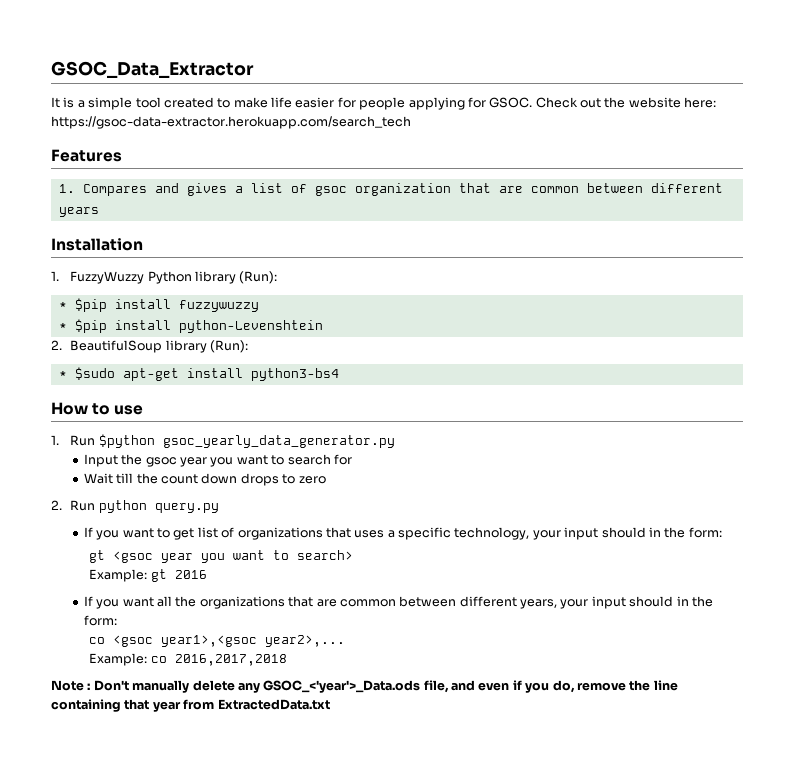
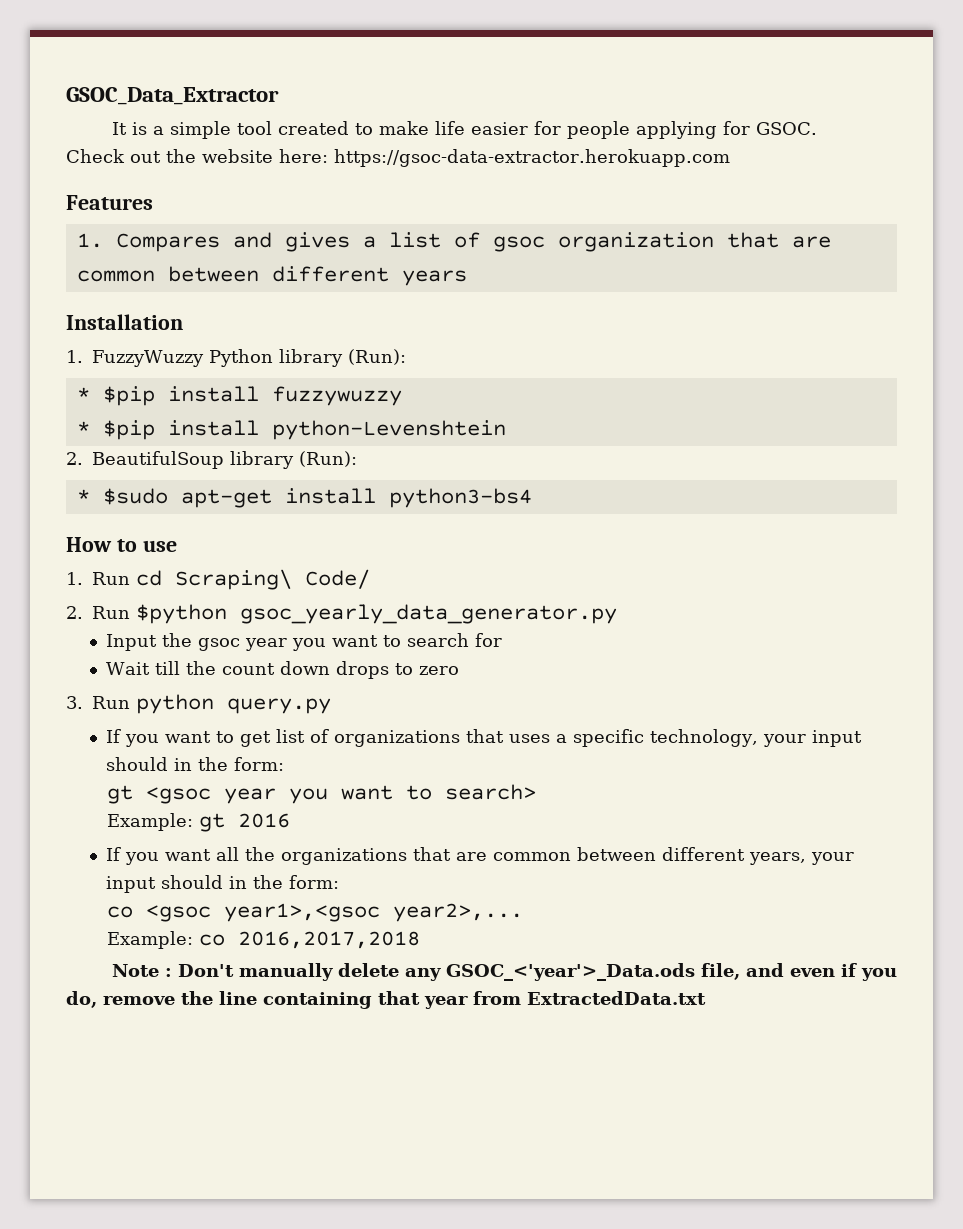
(533, 102) none -> (817, 128) //
[51,116,411,129] https://gsoc-data-extractor.herokuapp.com/search_tech -> [334,149,730,167] https://gsoc-data-extractor.herokuapp.com
(96, 440) none -> [136,569,370,590] [66,606,130,619] cd Scraping\ Code/ // 2. Run
[51,500,62,510] 2. -> [66,696,83,709] 3.

